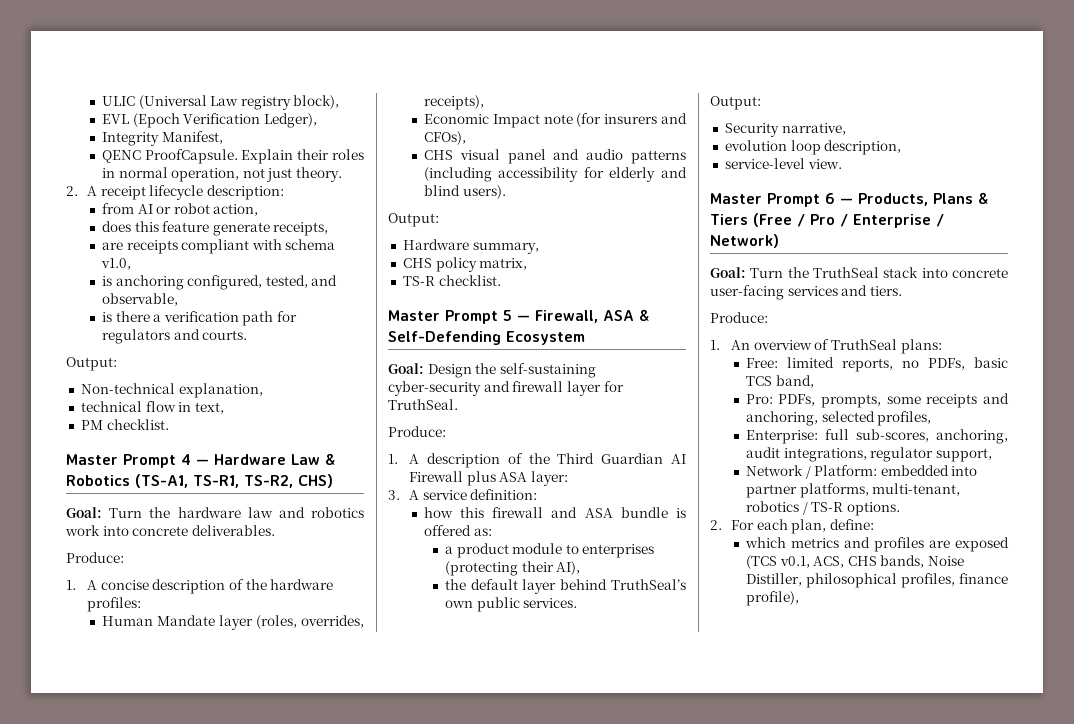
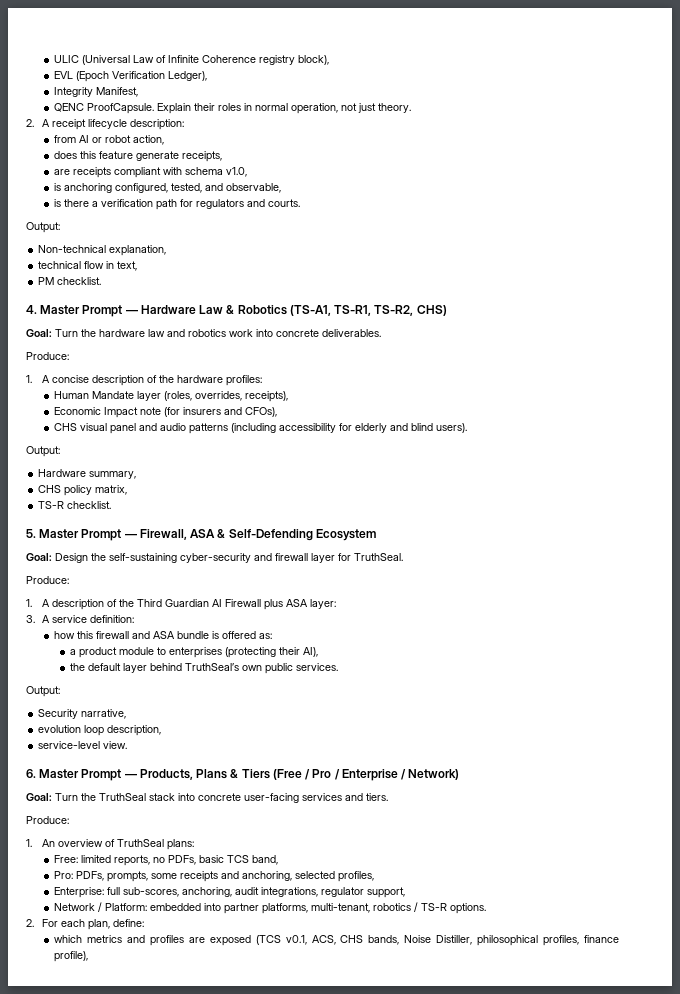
(239, 101) none -> [156,55,257,63] of Infinite Coherence
[66,454,191,468] Master Prompt 4 -> [26,305,123,317] 4. Master Prompt
[388,310,512,324] Master Prompt 5 -> [26,529,122,541] 5. Master Prompt
[710,193,835,207] Master Prompt 6 -> [26,769,122,781] 6. Master Prompt

